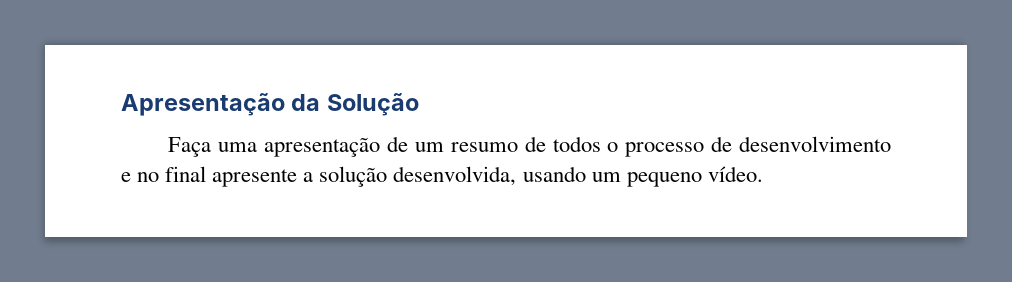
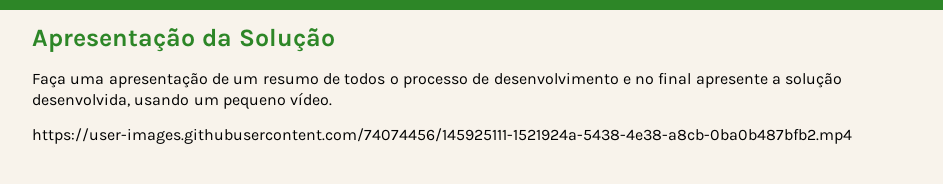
(763, 174) none -> [32,128,852,144] // https://user-images.githubusercontent.com/74074456/145925111-1521924a-5438-4e38-a8cb-0ba0b487bfb2.mp4

